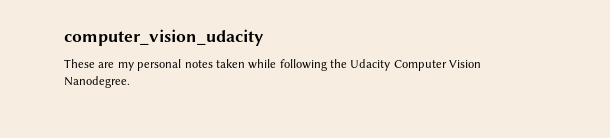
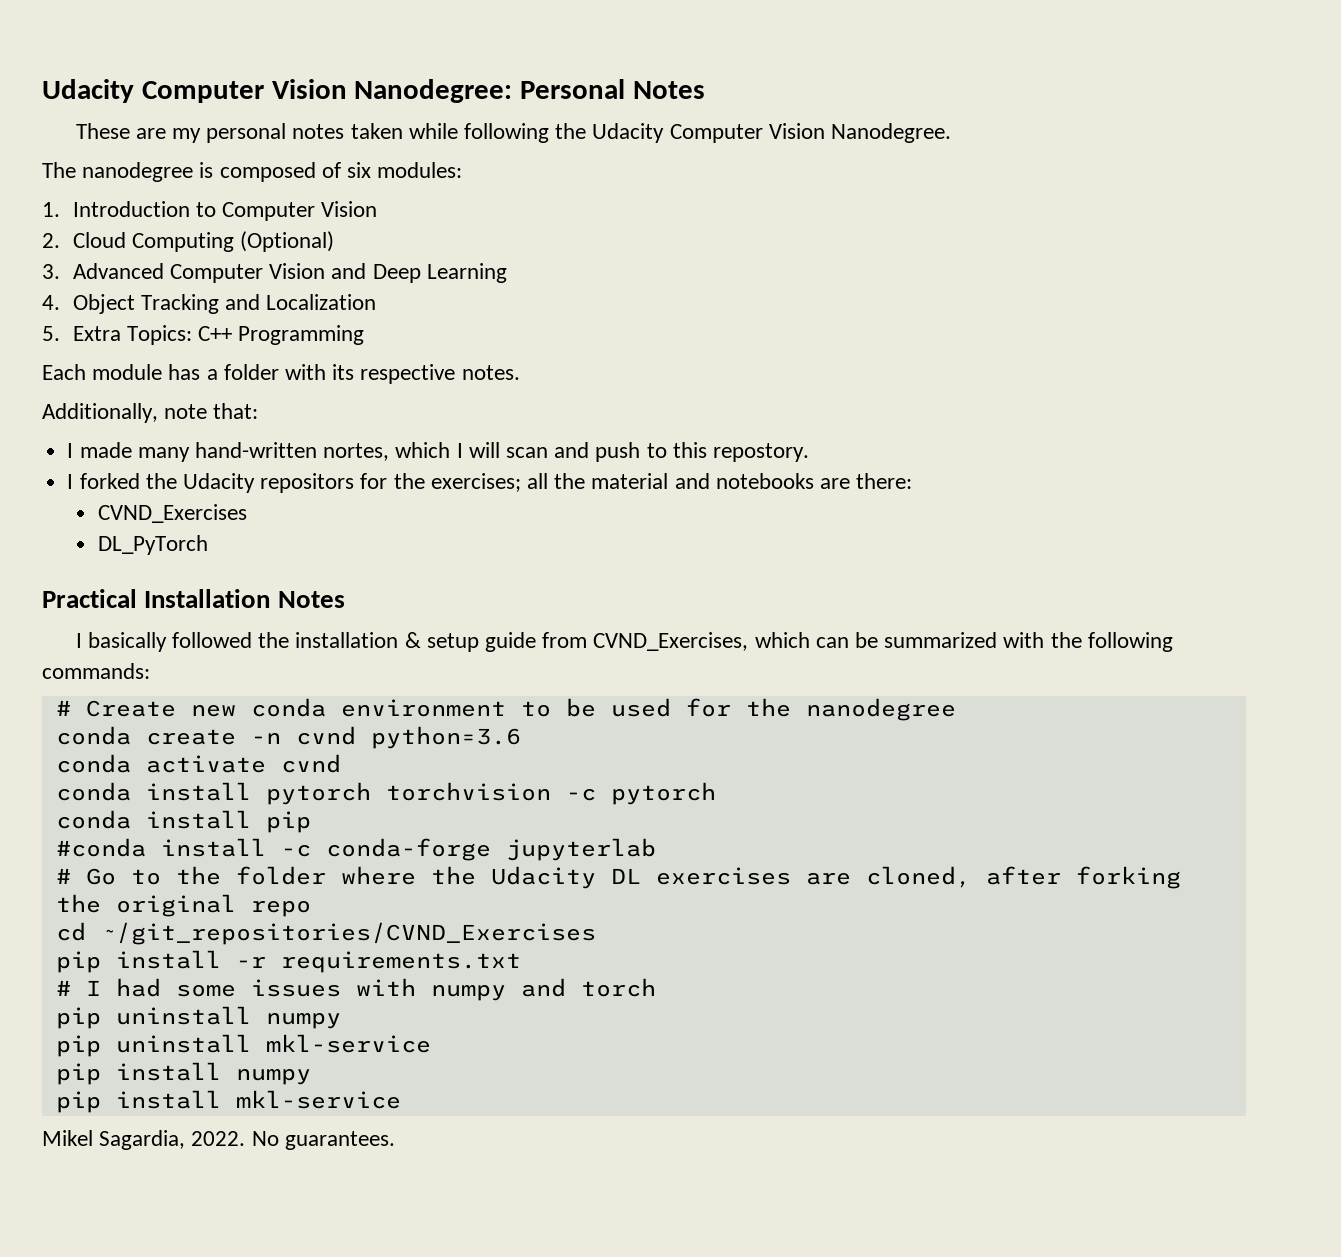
[64,29,264,46] computer_vision_udacity -> [42,79,706,103] Udacity Computer Vision Nanodegree: Personal Notes
(130, 82) none -> [42,162,463,182] [42,201,378,221] [42,231,335,252] [42,263,507,283] [42,294,377,314] [42,325,365,345] [42,364,520,384] [42,403,259,423] [67,442,810,462] [67,473,913,493] [98,504,248,523] [98,535,209,555] [42,589,345,608] [75,632,1173,652] [42,663,150,679] [55,698,956,721] [55,726,521,749] [55,754,341,773] [55,782,716,805] [55,810,311,833] [55,838,656,861] [55,866,1181,889] [55,894,311,917] [55,922,596,945] [55,950,521,973] [55,978,656,1001] [55,1006,341,1029] [55,1034,431,1057] [55,1062,311,1085] [55,1090,401,1113] [42,1130,395,1150] // The nanodegree is composed of six modules: // 1. Introduction to Computer Vision // 2. Cloud Computing (Optional) // 3. Advanced Computer Vision and Deep Learning // 4. Object Tracking and Localization // 5. Extra Topics: C++ Programming // Each module has a folder with its respective notes. // Additionally, note that: // I made many hand-written nortes, which I will scan and push to this repostory. // I forked the Udacity repositors for the exercises; all the material and notebooks are there: // CVND_Exercises // DL_PyTorch // Practical Installation Notes // I basically followed the installation & setup guide from CVND_Exercises, which can be summarized with the following commands: // # Create new conda environment to be used for the nanodegree // conda create -n cvnd python=3.6 // conda activate cvnd // conda install pytorch torchvision -c pytorch // conda install pip // #conda install -c conda-forge jupyterlab // # Go to the folder where the Udacity DL exercises are cloned, after forking the original repo // cd ~/git_repositories/CVND_Exercises // pip install -r requirements.txt // # I had some issues with numpy and torch // pip uninstall numpy // pip uninstall mkl-service // pip install numpy // pip install mkl-service // Mikel Sagardia, 2022. No guarantees.

